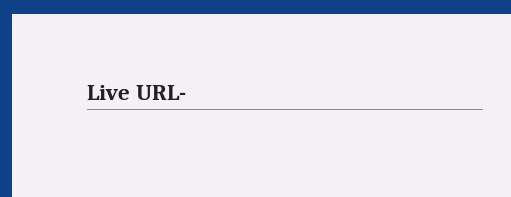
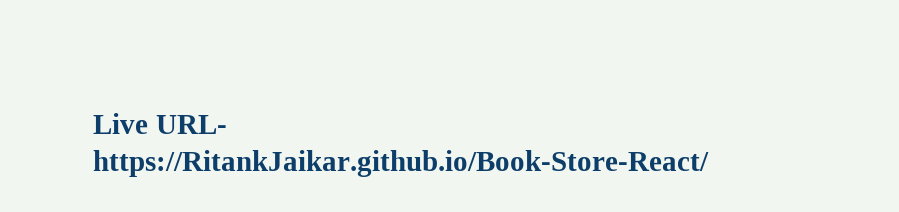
(187, 92) none -> [93,150,709,177] https://RitankJaikar.github.io/Book-Store-React/

